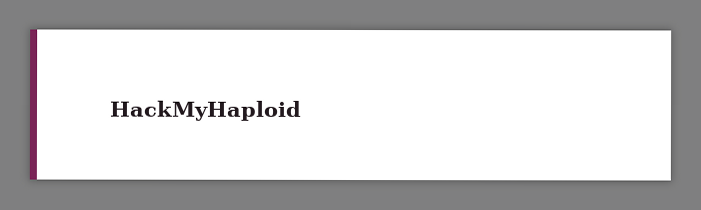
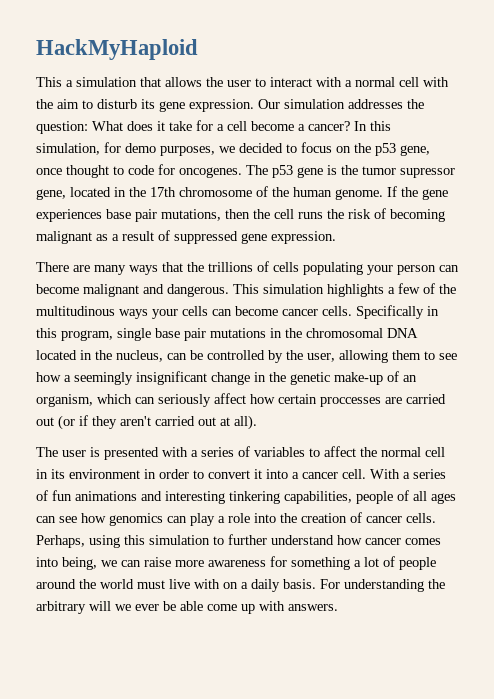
(302, 110) none -> [36,77,449,87] [36,99,424,112] [36,120,391,134] [36,142,430,156] [36,164,455,178] [36,186,448,200] [36,208,445,222] [36,230,336,244] [36,261,459,275] [36,283,456,297] [36,305,439,319] [36,328,418,341] [36,350,457,363] [36,371,417,385] [36,393,446,407] [36,415,257,430] [36,446,445,460] [36,469,446,479] [36,490,456,504] [36,512,436,526] [36,534,441,548] [36,556,436,570] [36,579,445,592] [36,601,338,614] // This a simulation that allows the user to interact with a normal cell with the aim to disturb its gene expression. Our simulation addresses the question: What does it take for a cell become a cancer? In this simulation, for demo purposes, we decided to focus on the p53 gene, once thought to code for oncogenes. The p53 gene is the tumor supressor gene, located in the 17th chromosome of the human genome. If the gene experiences base pair mutations, then the cell runs the risk of becoming malignant as a result of suppressed gene expression. // There are many ways that the trillions of cells populating your person can become malignant and dangerous. This simulation highlights a few of the multitudinous ways your cells can become cancer cells. Specifically in this program, single base pair mutations in the chromosomal DNA located in the nucleus, can be controlled by the user, allowing them to see how a seemingly insignificant change in the genetic make-up of an organism, which can seriously affect how certain proccesses are carried out (or if they aren't carried out at all). // The user is presented with a series of variables to affect the normal cell in its environment in order to convert it into a cancer cell. With a series of fun animations and interesting tinkering capabilities, people of all ages can see how genomics can play a role into the creation of cancer cells. Perhaps, using this simulation to further understand how cancer comes into being, we can raise more awareness for something a lot of people around the world must live with on a daily basis. For understanding the arbitrary will we ever be able come up with answers.

